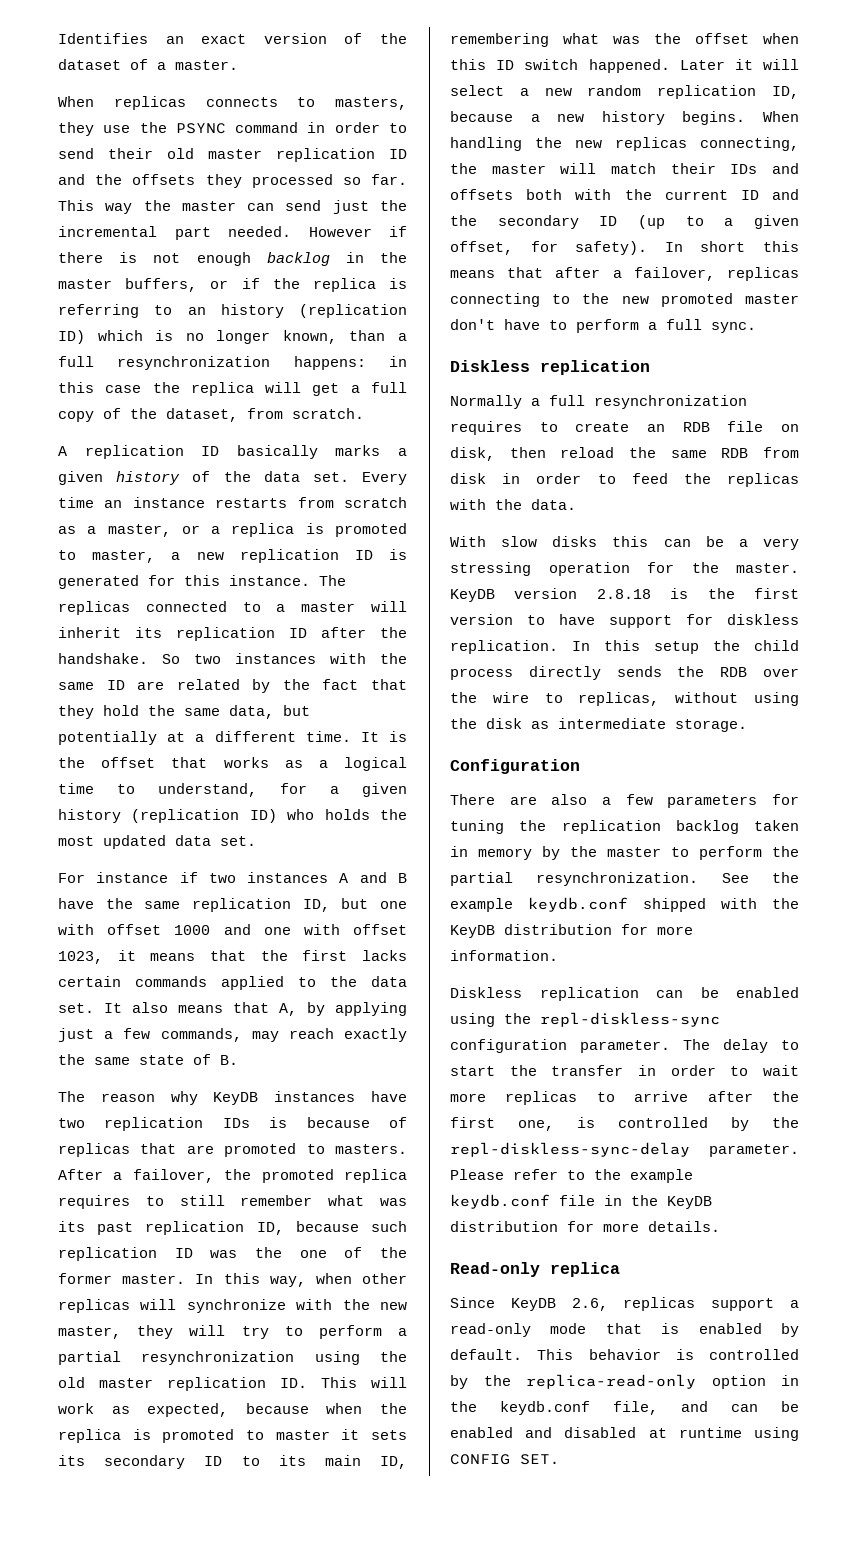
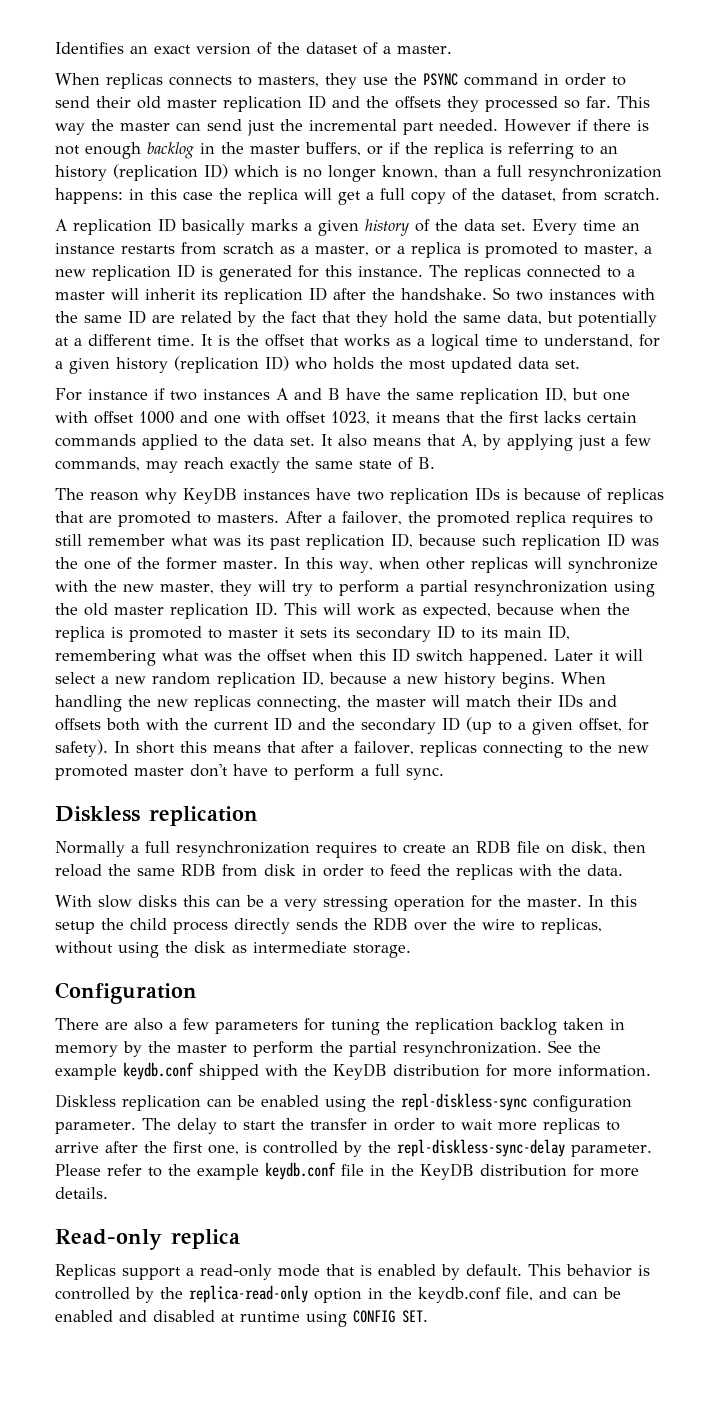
[450,588,799,602] [450,614,799,628] [450,640,558,654] KeyDB version 2.8.18 is the first version to have support for diskless replication. -> (582, 902) none
[450,1297,696,1311] Since KeyDB 2.6, replicas -> [55,1264,116,1280] Replicas

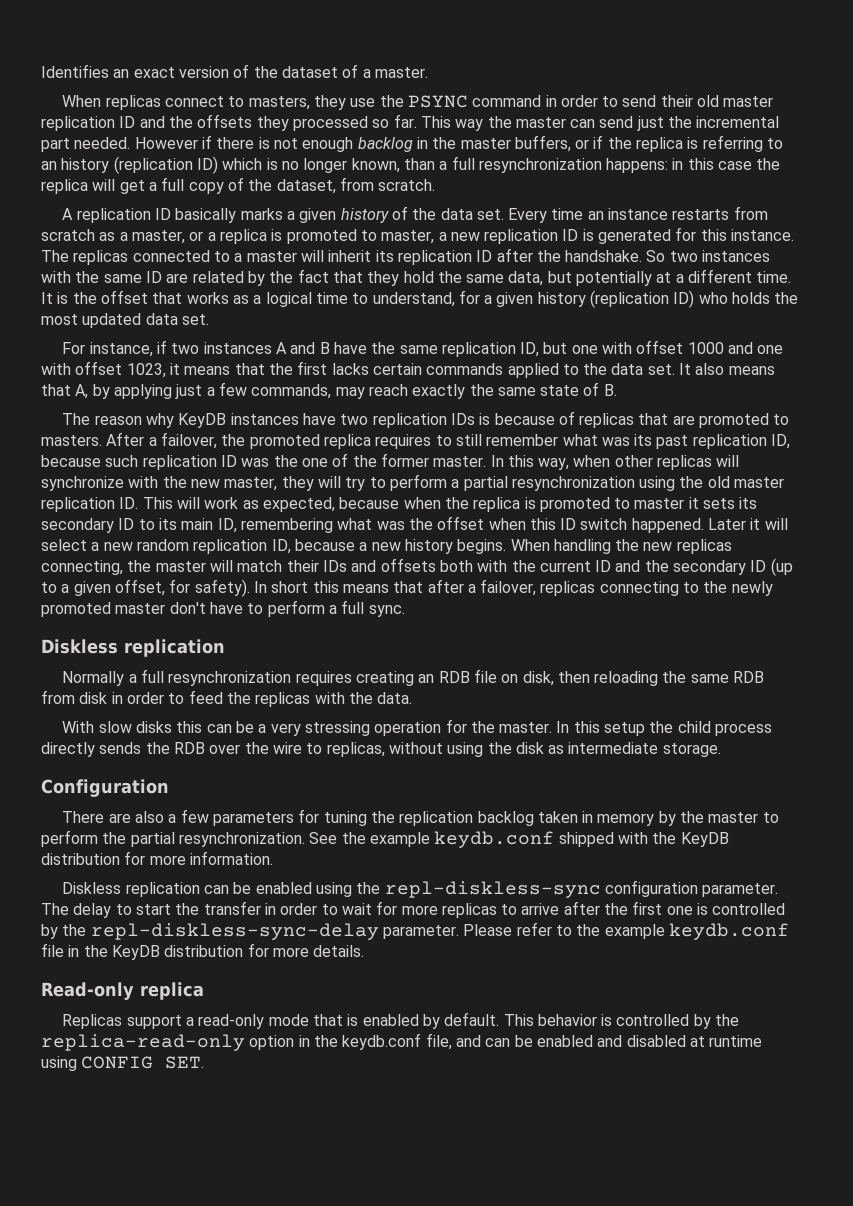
[169,76,232,86] connects -> [164,96,224,107] connect
[88,389,148,400] instance -> [89,342,153,357] instance,
[618,745,649,753] new -> [731,581,773,596] newly
[383,844,446,854] to create -> [355,671,414,686] creating
[55,864,102,877] reload -> [594,671,659,686] reloading
(493, 1124) none -> [376,901,398,915] for
[208,1145,239,1155] one, -> [666,906,693,915] one

